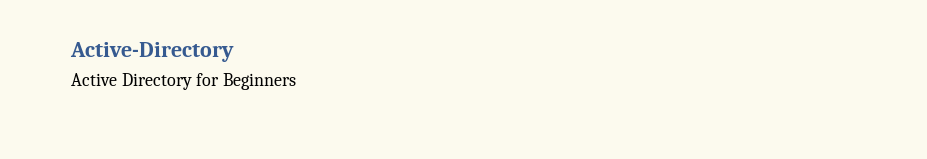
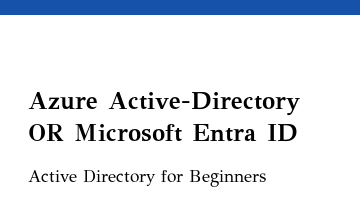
(70, 52) none -> [28,92,98,110] Azure
(234, 52) none -> [28,124,298,142] OR Microsoft Entra ID

